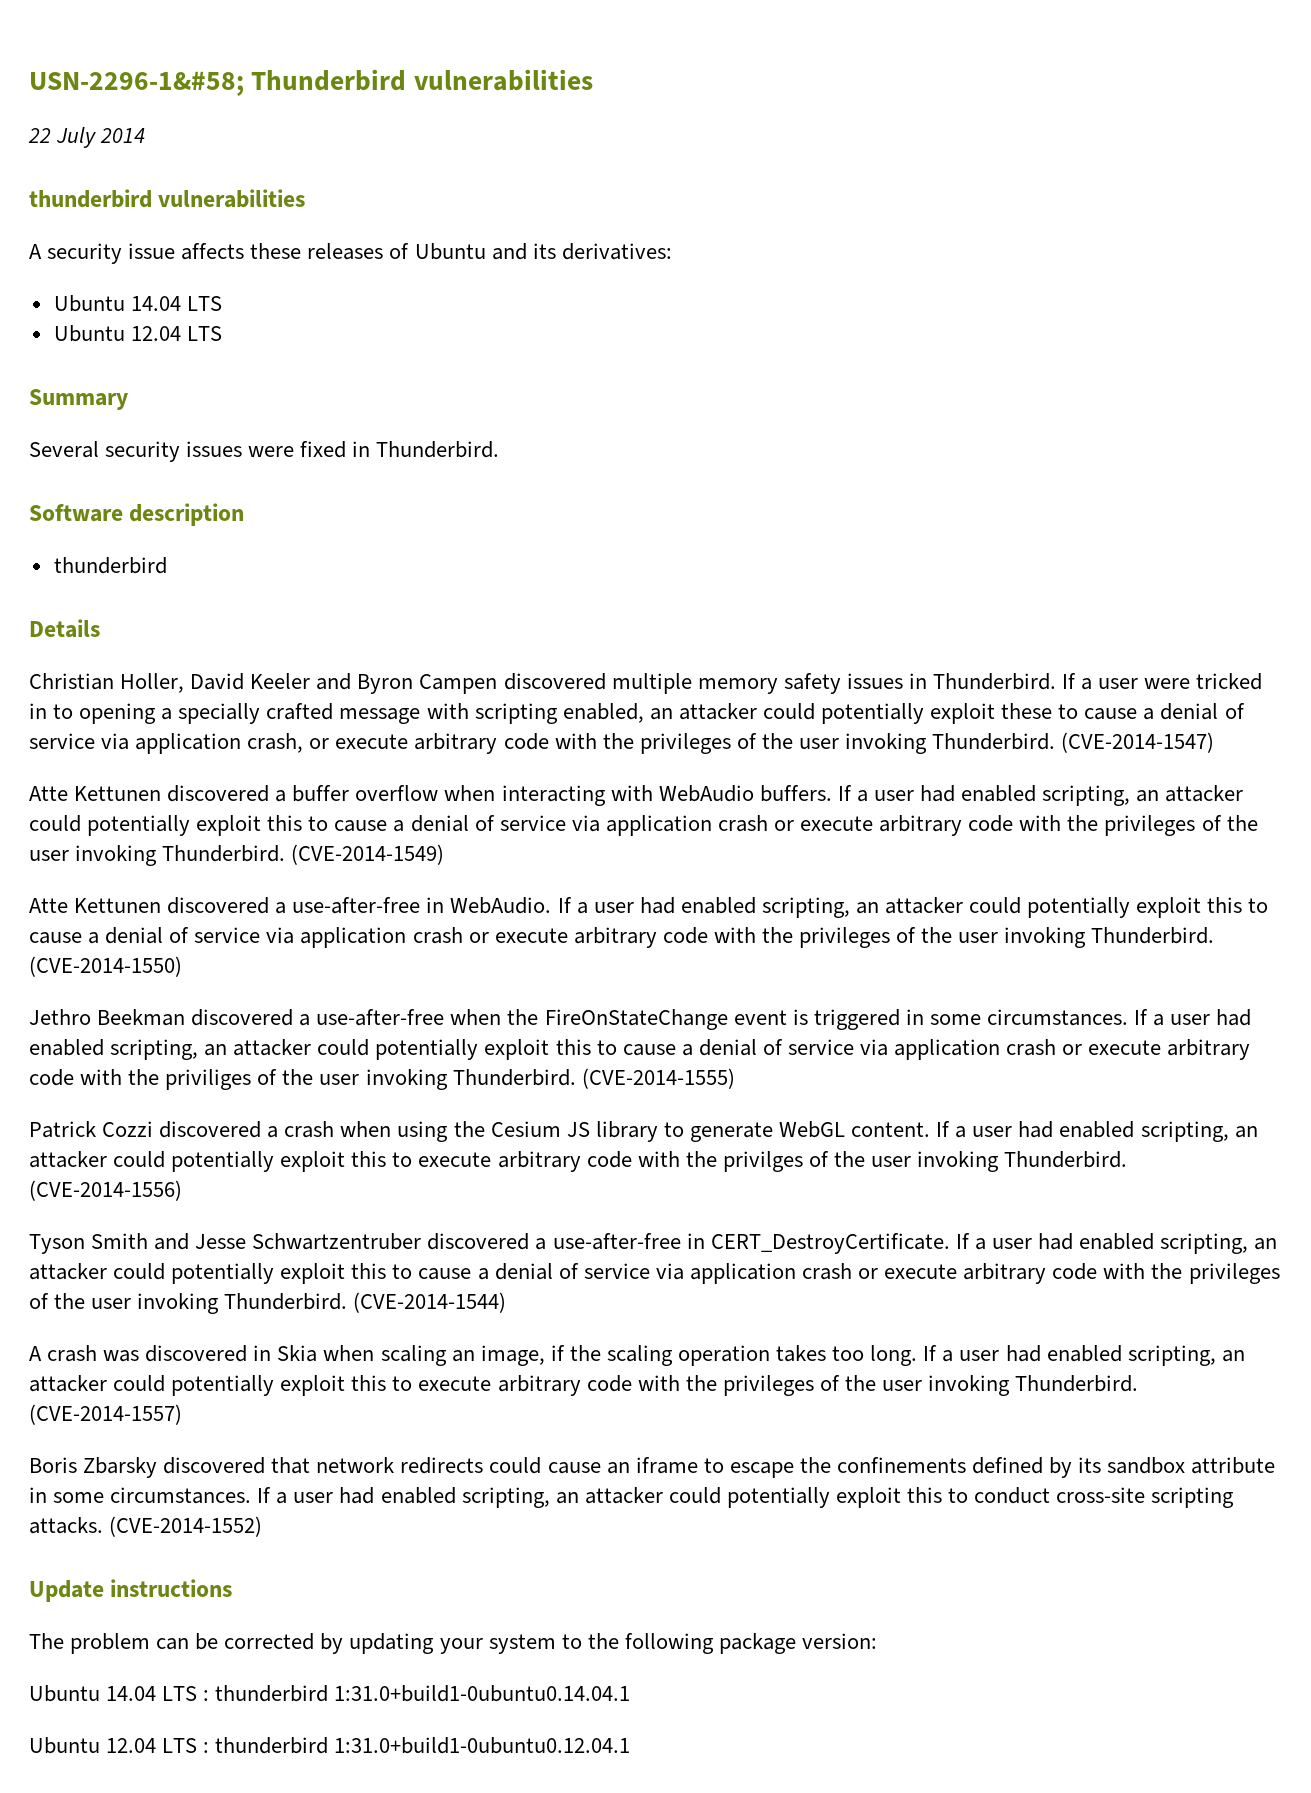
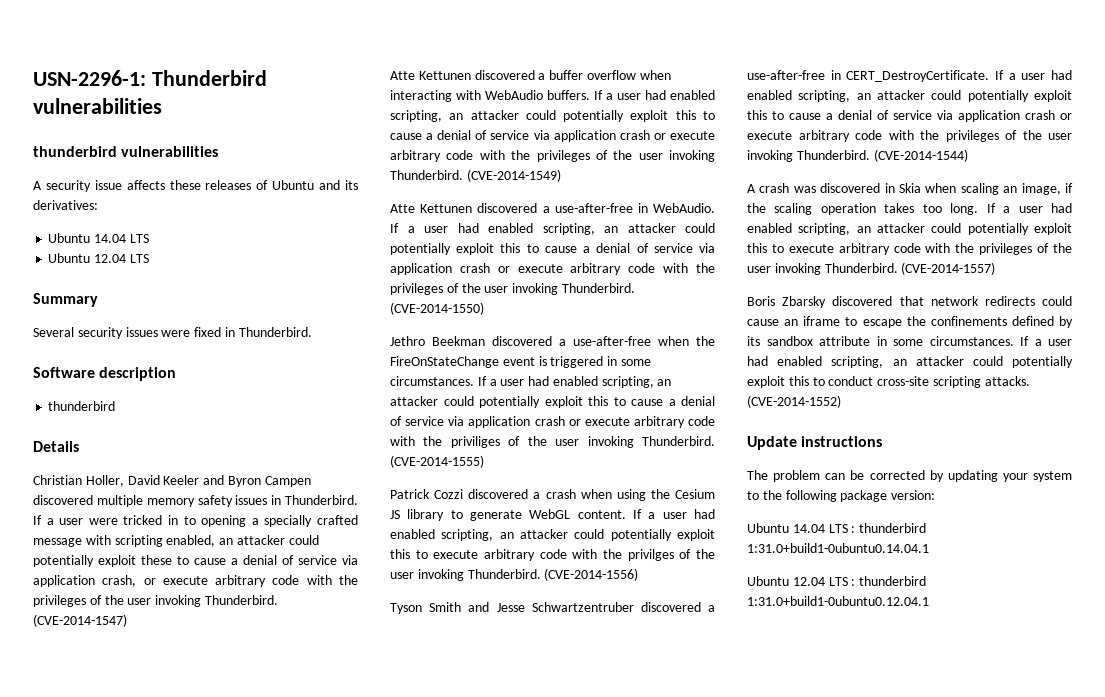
[29,71,244,96] USN-2296-1&#58; -> [33,70,146,86] USN-2296-1:
[28,127,146,148] // 22 July 2014 -> (162, 106) none

